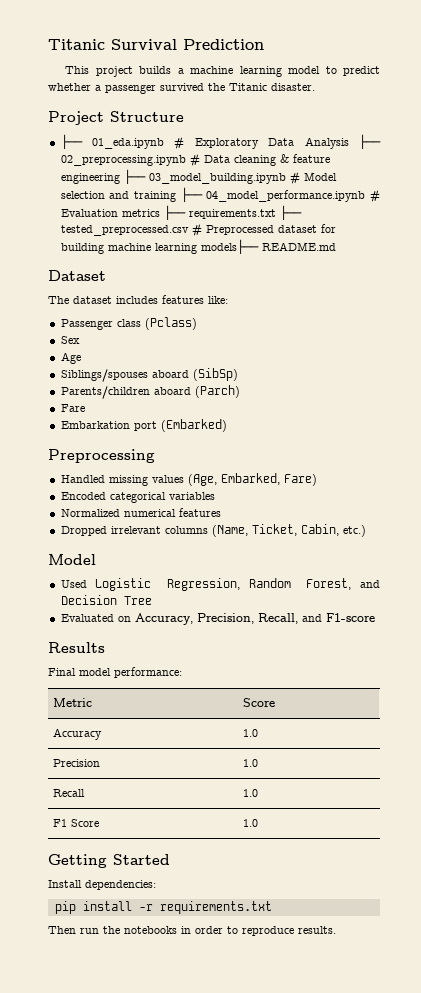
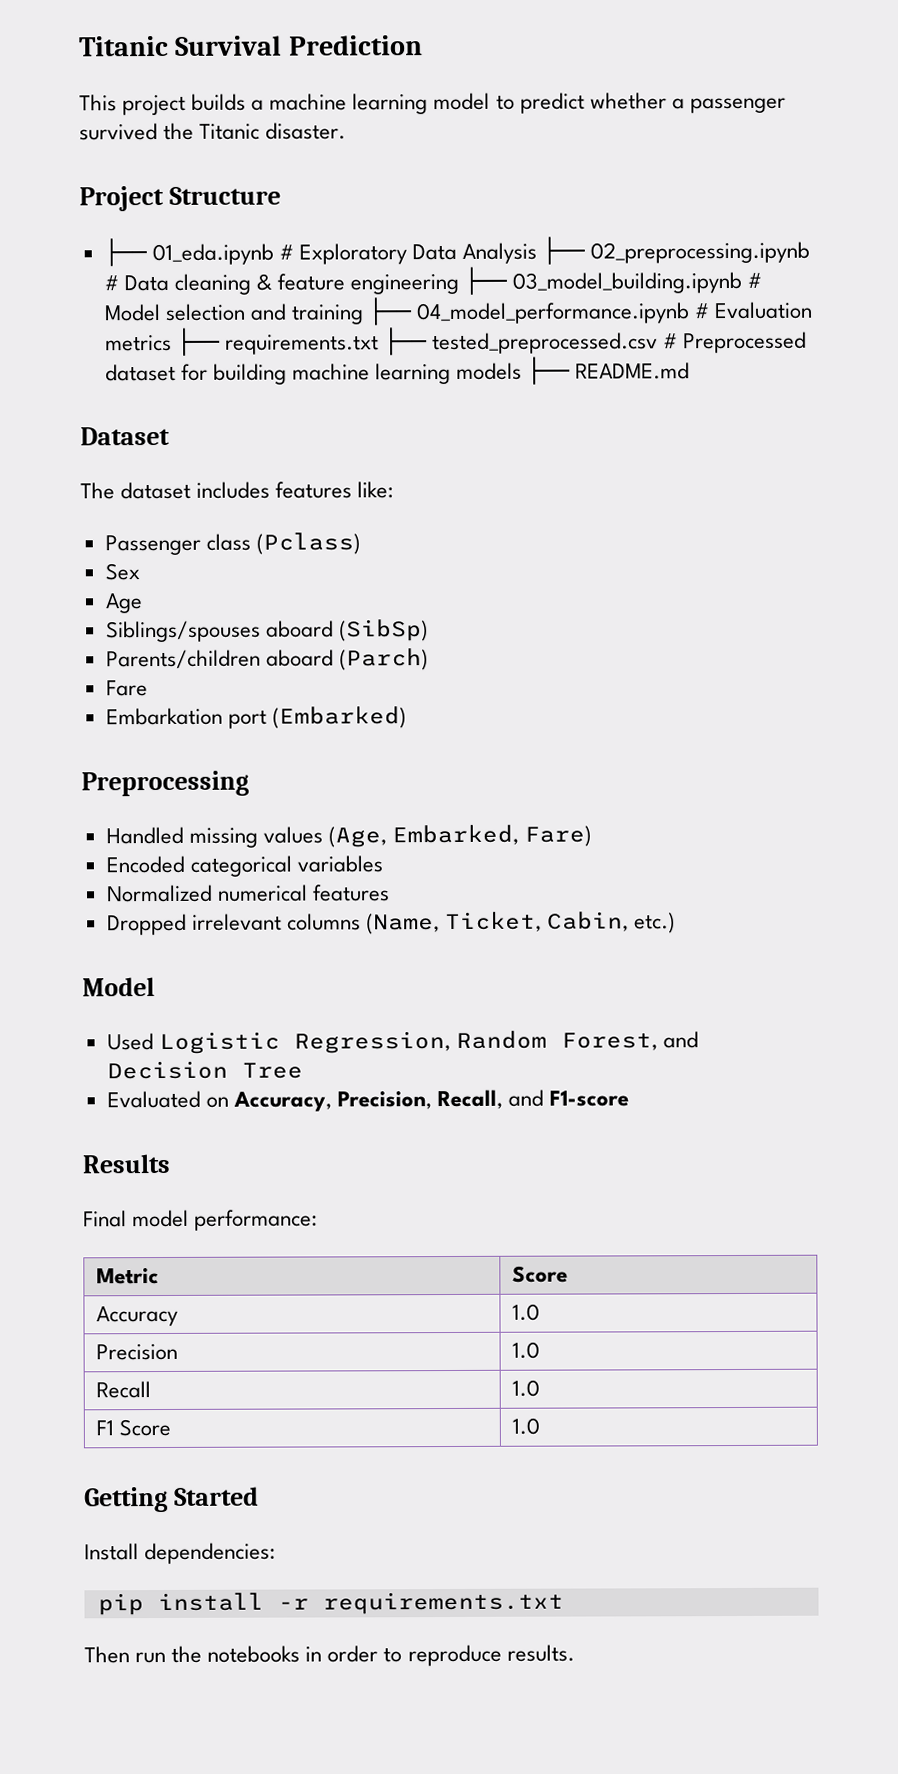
[200,239,259,254] models├── -> [456,356,572,385] models ├──

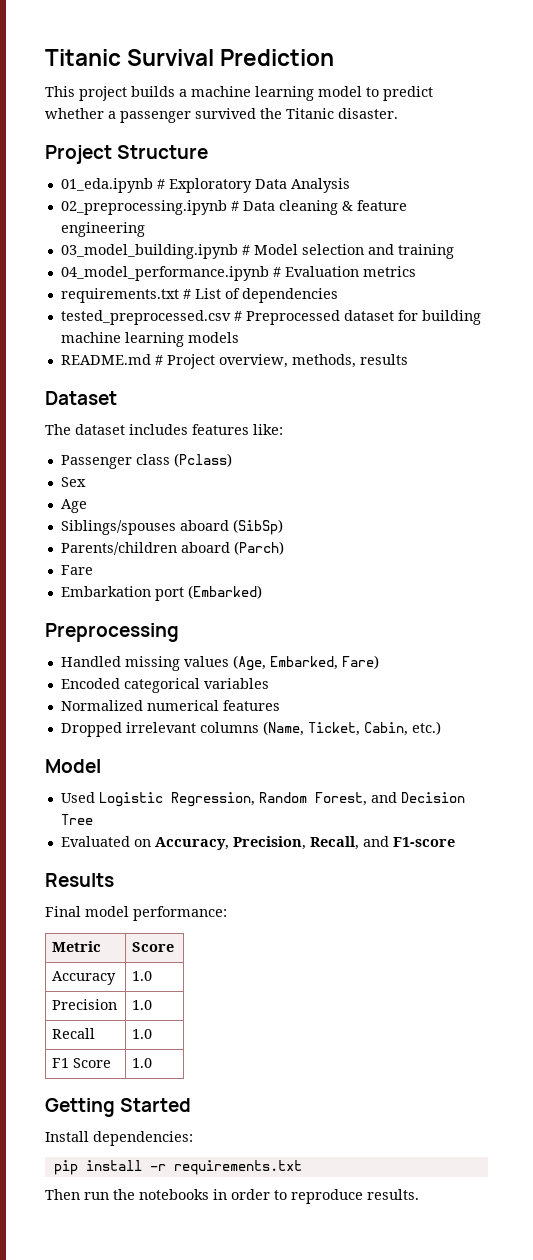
[103,238,148,267] ├── -> (209, 152) none
[542,236,587,265] ├── -> (350, 185) //
[464,266,509,295] ├── -> (145, 229) //
[368,297,414,326] ├── -> (454, 251) //
[176,327,428,356] ├── requirements.txt ├── -> [60,288,338,303] // requirements.txt # List of dependencies //
[527,356,572,385] ├── -> (239, 337) //
(691, 371) none -> [154,354,408,369] # Project overview, methods, results

